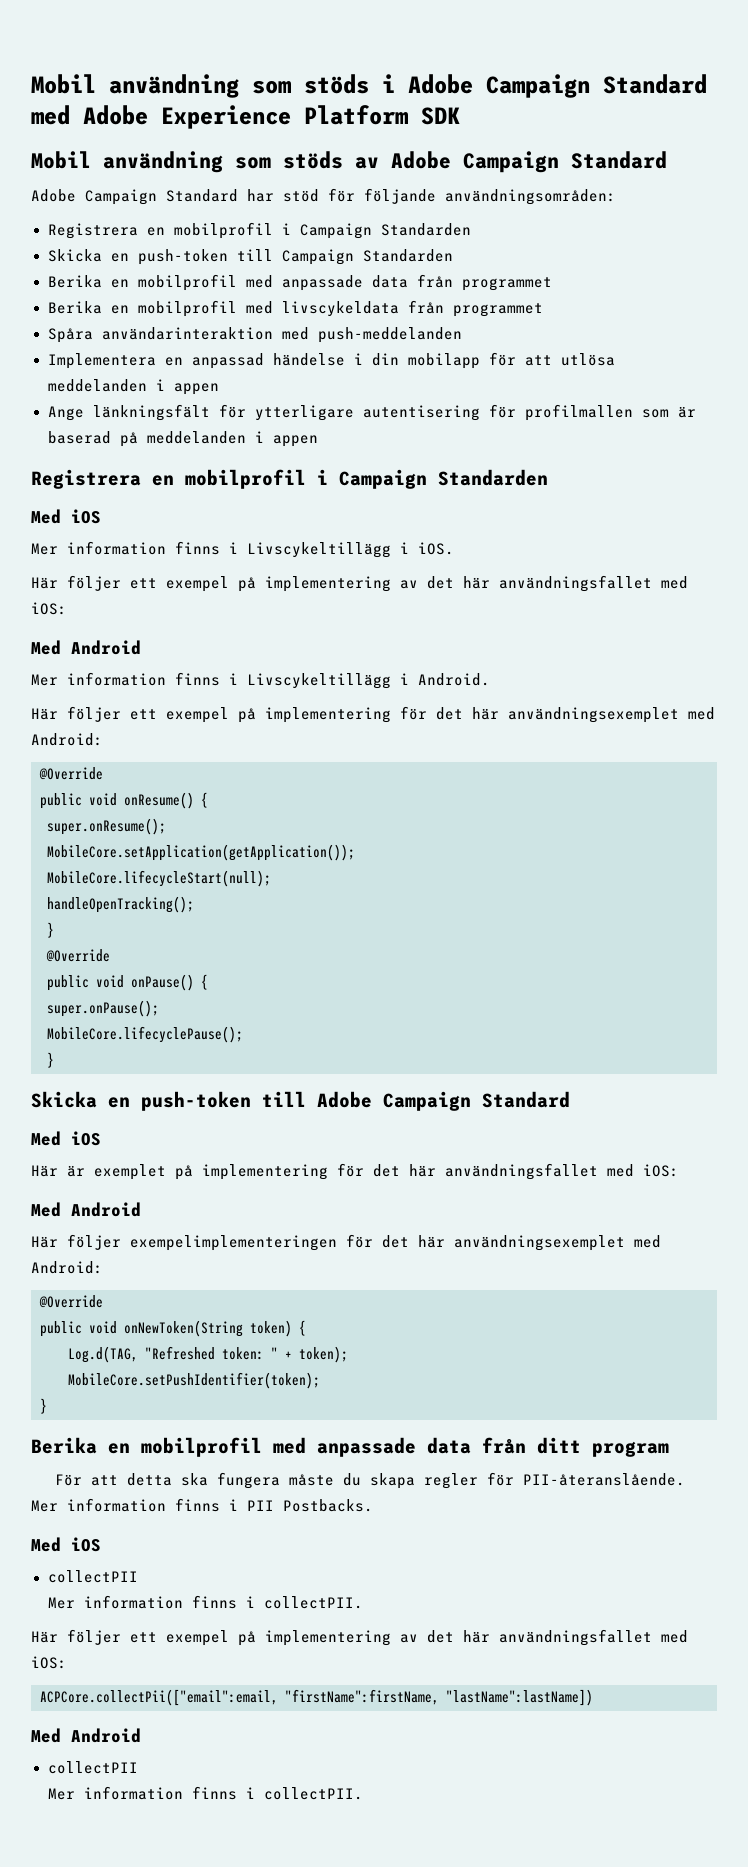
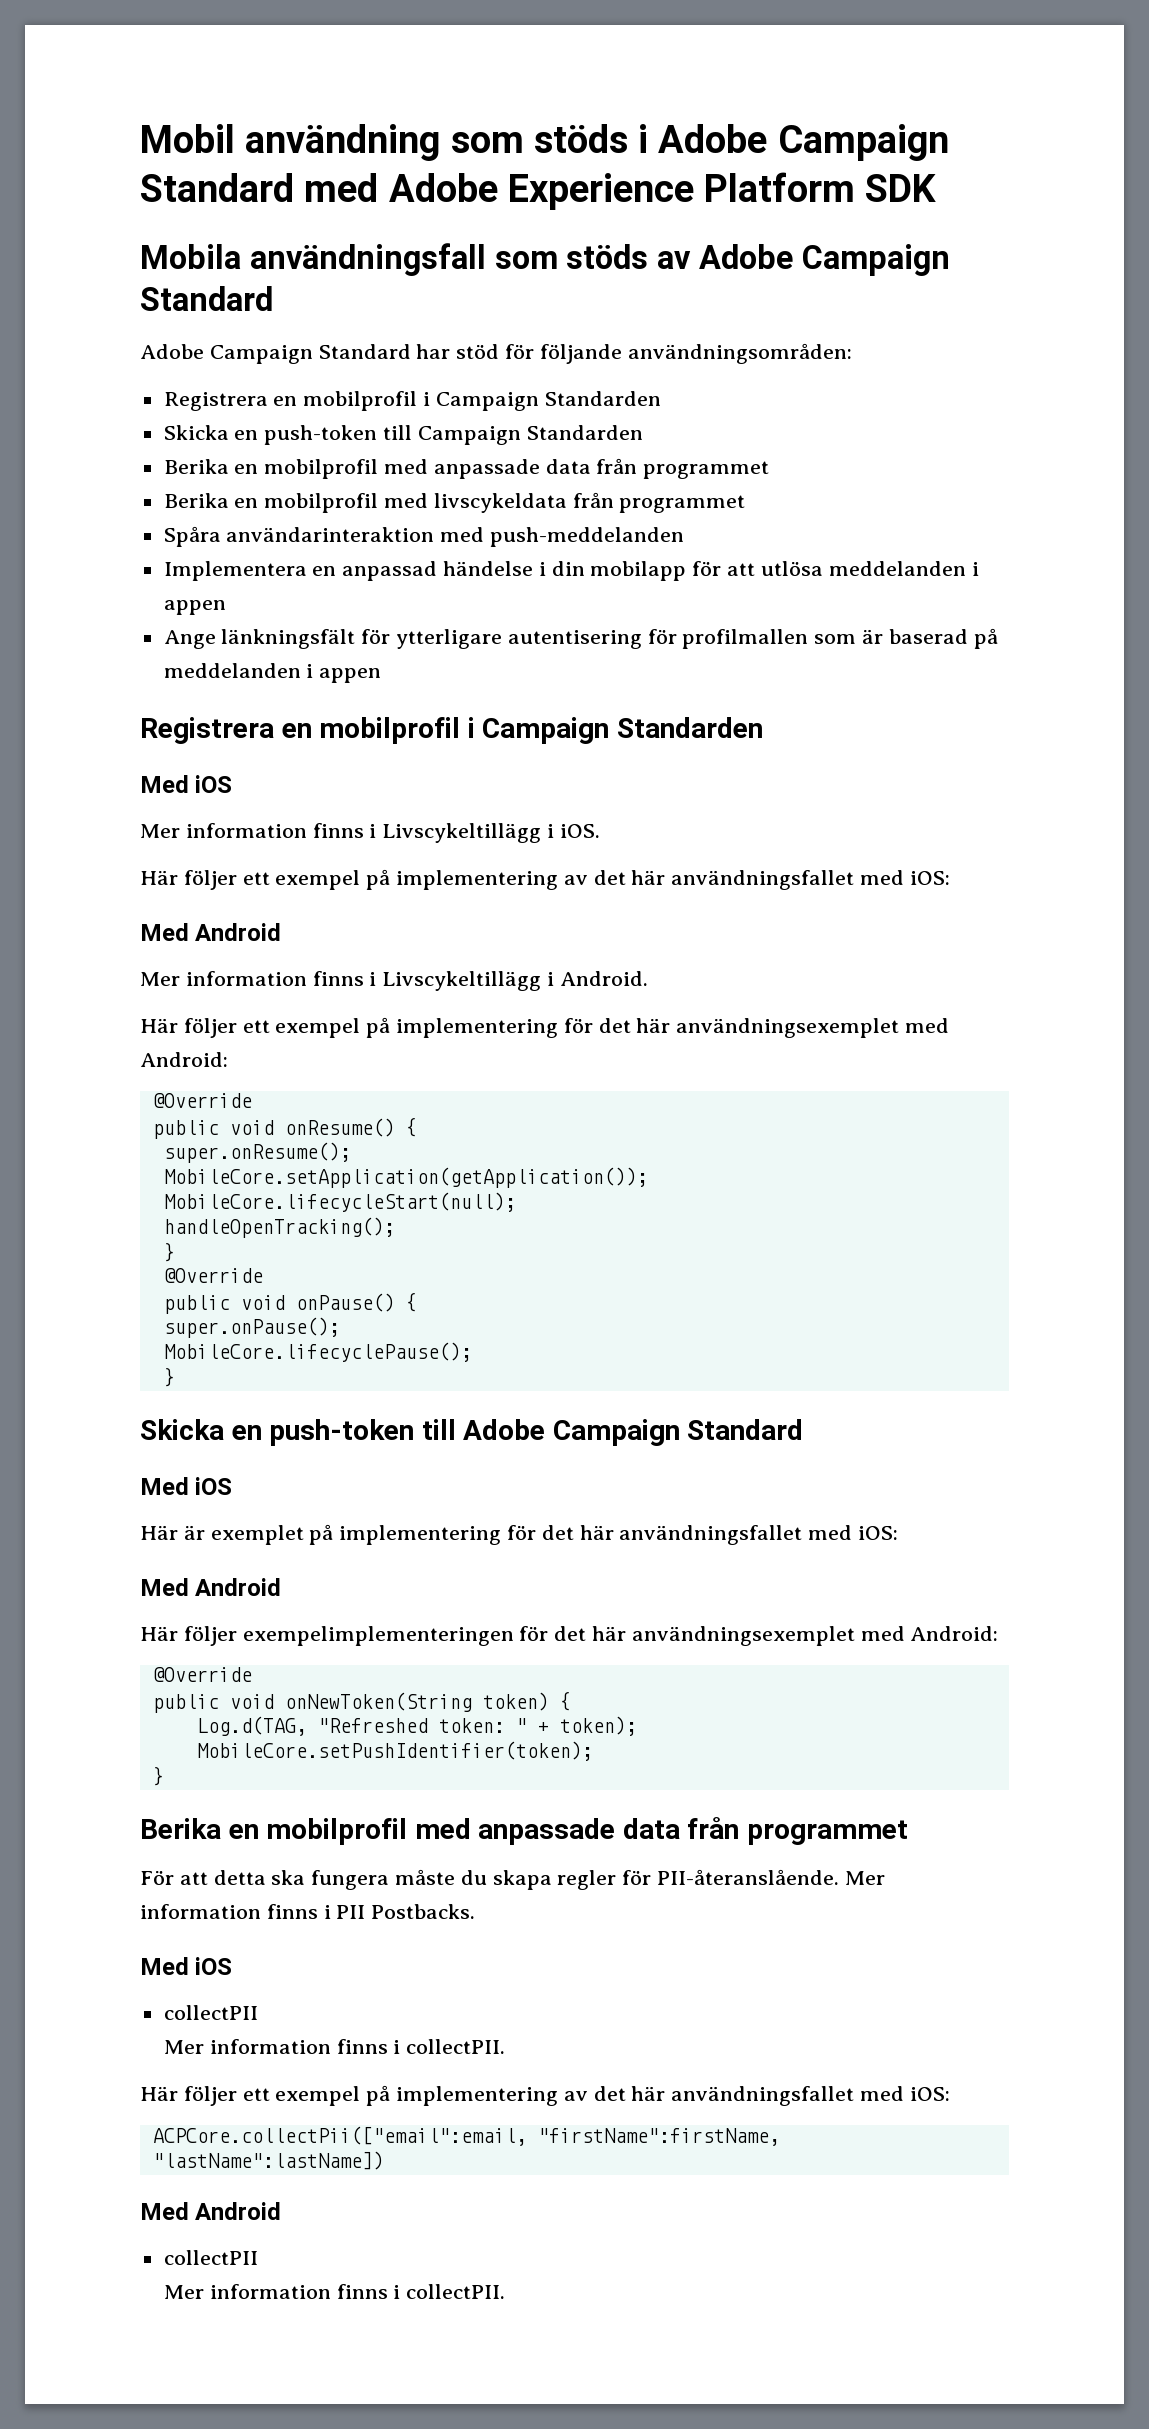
[31,151,223,173] Mobil användning -> [140,243,486,276] Mobila användningsfall
[537,1437,669,1457] ditt program -> [746,1820,908,1845] programmet

